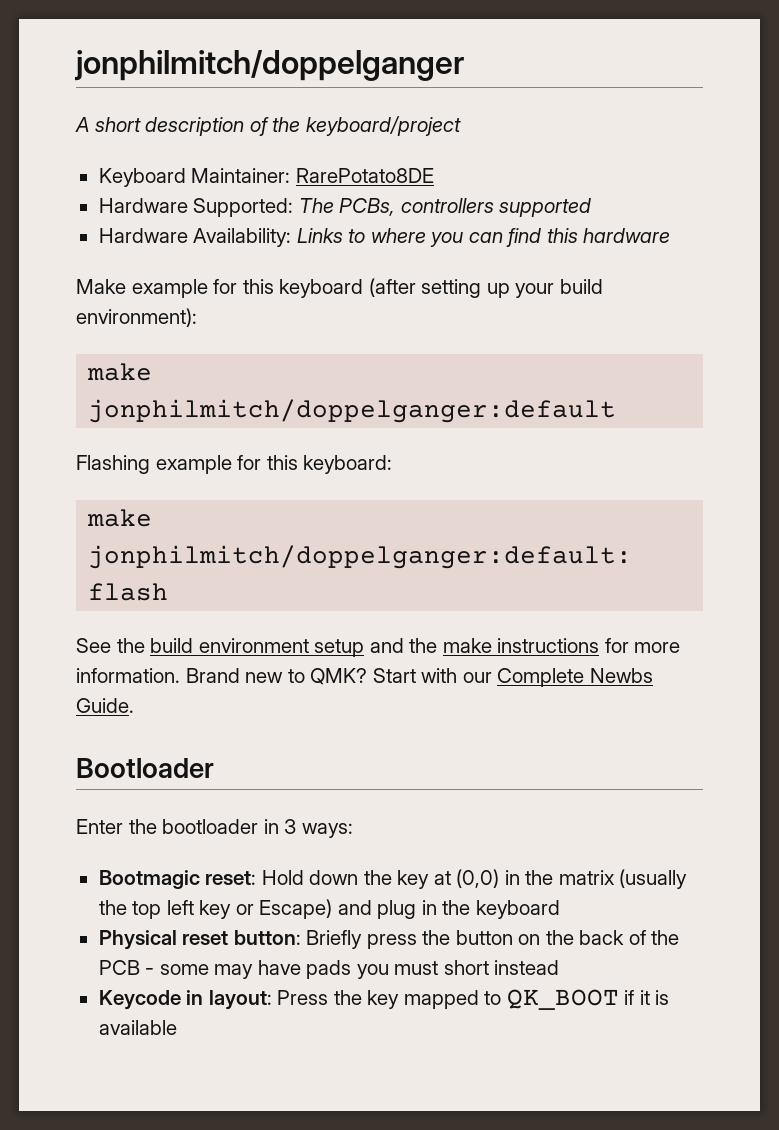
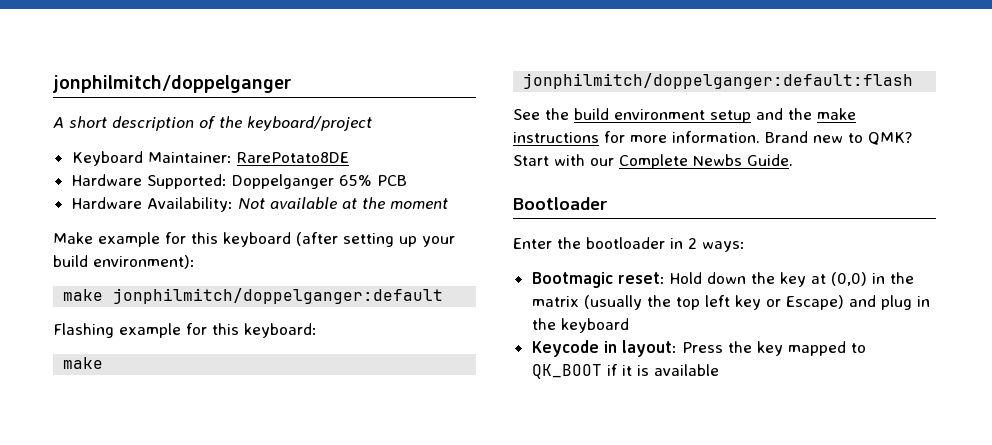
[298,198,592,217] [98,228,671,247] The PCBs, controllers supported // Hardware Availability: Links to where you can find this hardware -> [231,174,407,189] [71,197,448,212] Doppelganger 65% PCB // Hardware Availability: Not available at the moment
[284,819,297,834] 3 -> [688,238,697,249] 2
[98,930,680,950] [98,960,560,979] // Physical reset button: Briefly press the button on the back of the PCB - some may have pads you must short instead -> (629, 325) none

